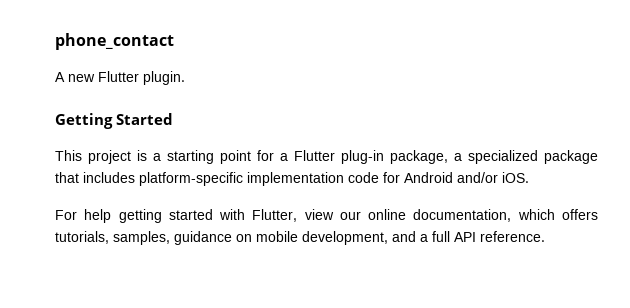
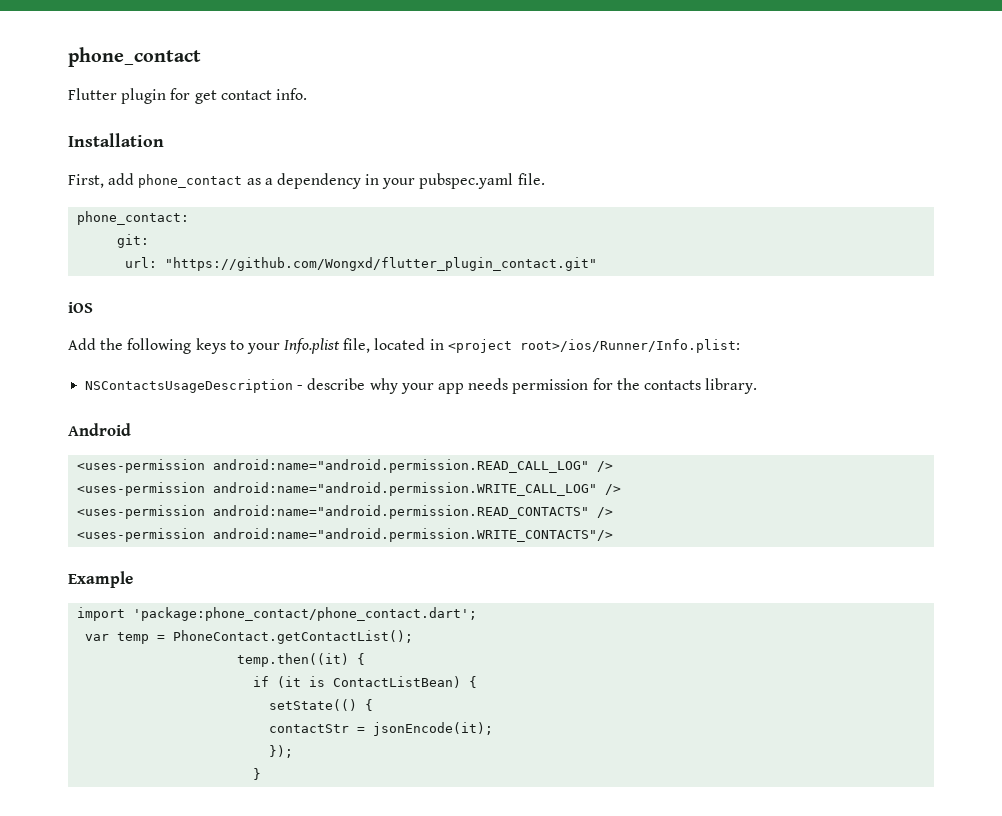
[55,71,185,85] [55,113,174,129] [55,150,598,164] [55,172,529,186] [55,209,598,223] [55,231,545,245] A new Flutter plugin. // Getting Started // This project is a starting point for a Flutter plug-in package, a specialized package that includes platform-specific implementation code for Android and/or iOS. // For help getting started with Flutter, view our online documentation, which offers tutorials, samples, guidance on mobile development, and a full API reference. -> [68,88,307,104] [68,133,164,147] [68,173,545,189] [77,211,190,225] [117,234,150,248] [125,257,598,271] [68,302,93,313] [68,338,740,354] [85,378,758,394] [68,423,131,436] [77,459,614,473] [77,482,622,496] [77,505,614,519] [77,528,614,542] [68,571,133,588] [77,607,478,621] [85,630,414,644] [237,653,366,667] [253,676,478,688] [269,699,374,711] [269,722,494,736] [269,745,294,758] [253,768,262,780] Flutter plugin for get contact info. // Installation // First, add phone_contact as a dependency in your pubspec.yaml file. // phone_contact: // git: // url: "https://github.com/Wongxd/flutter_plugin_contact.git" // iOS // Add the following keys to your Info.plist file, located in <project root>/ios/Runner/Info.plist: // NSContactsUsageDescription - describe why your app needs permission for the contacts library. // Android // <uses-permission android:name="android.permission.READ_CALL_LOG" /> // <uses-permission android:name="android.permission.WRITE_CALL_LOG" /> // <uses-permission android:name="android.permission.READ_CONTACTS" /> // <uses-permission android:name="android.permission.WRITE_CONTACTS"/> // Example // import 'package:phone_contact/phone_contact.dart'; // var temp = PhoneContact.getContactList(); // temp.then((it) { // if (it is ContactListBean) { // setState(() { // contactStr = jsonEncode(it); // }); // }

